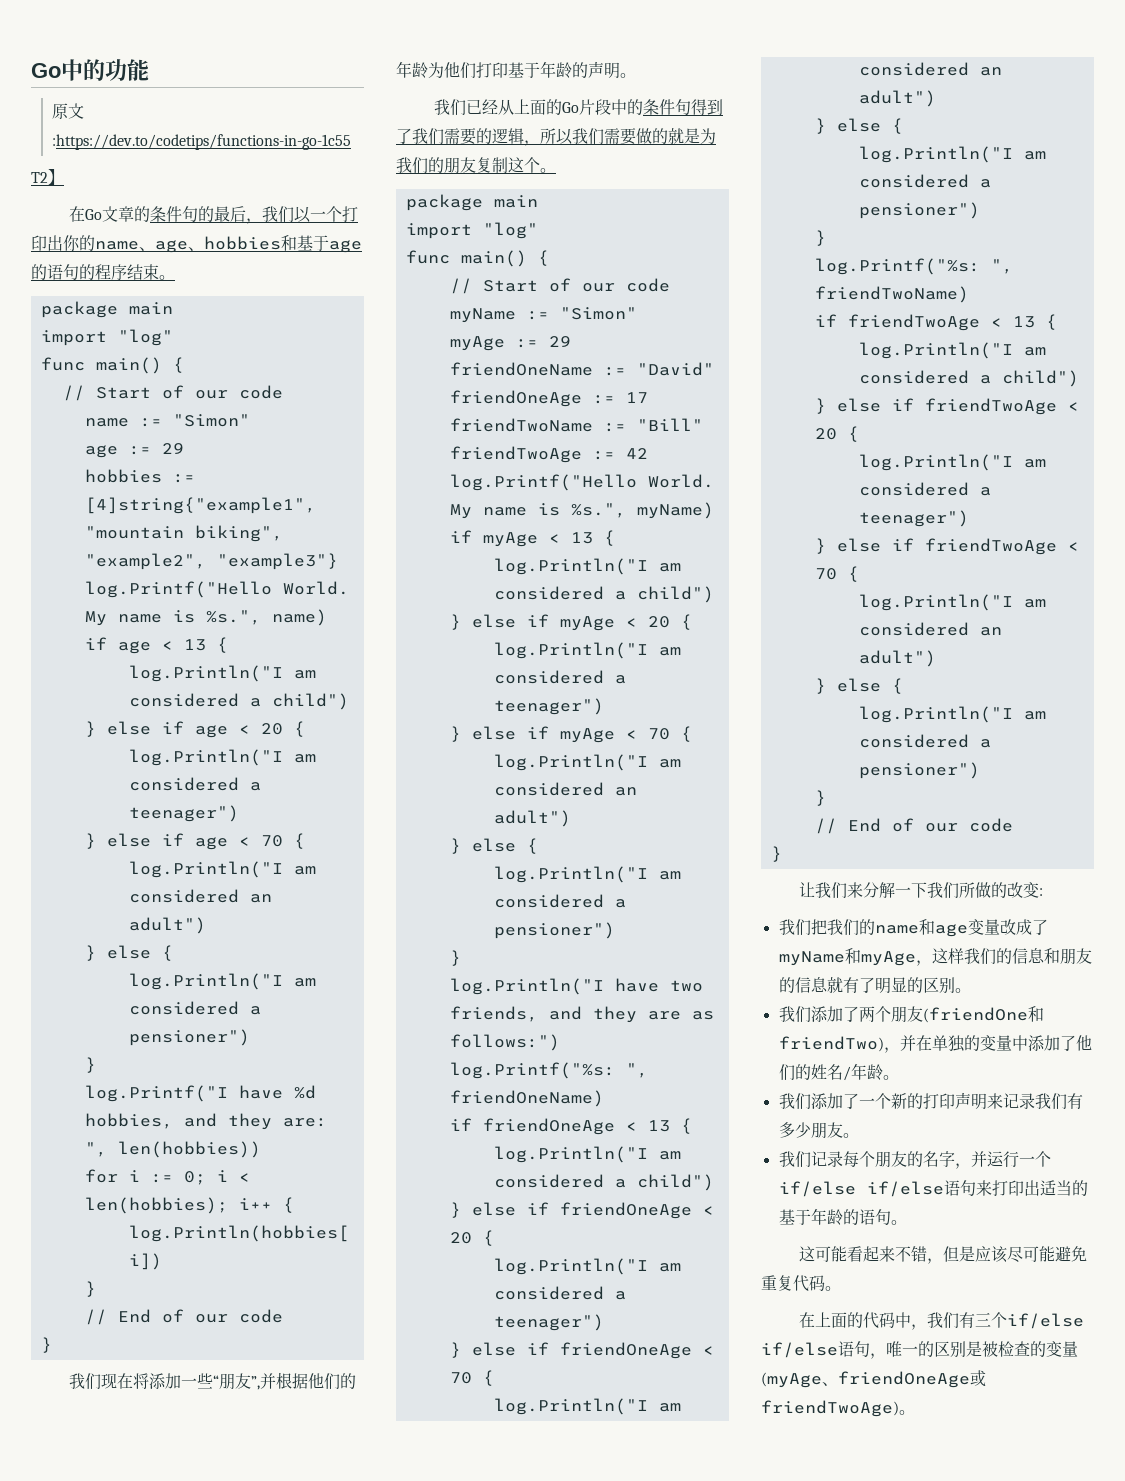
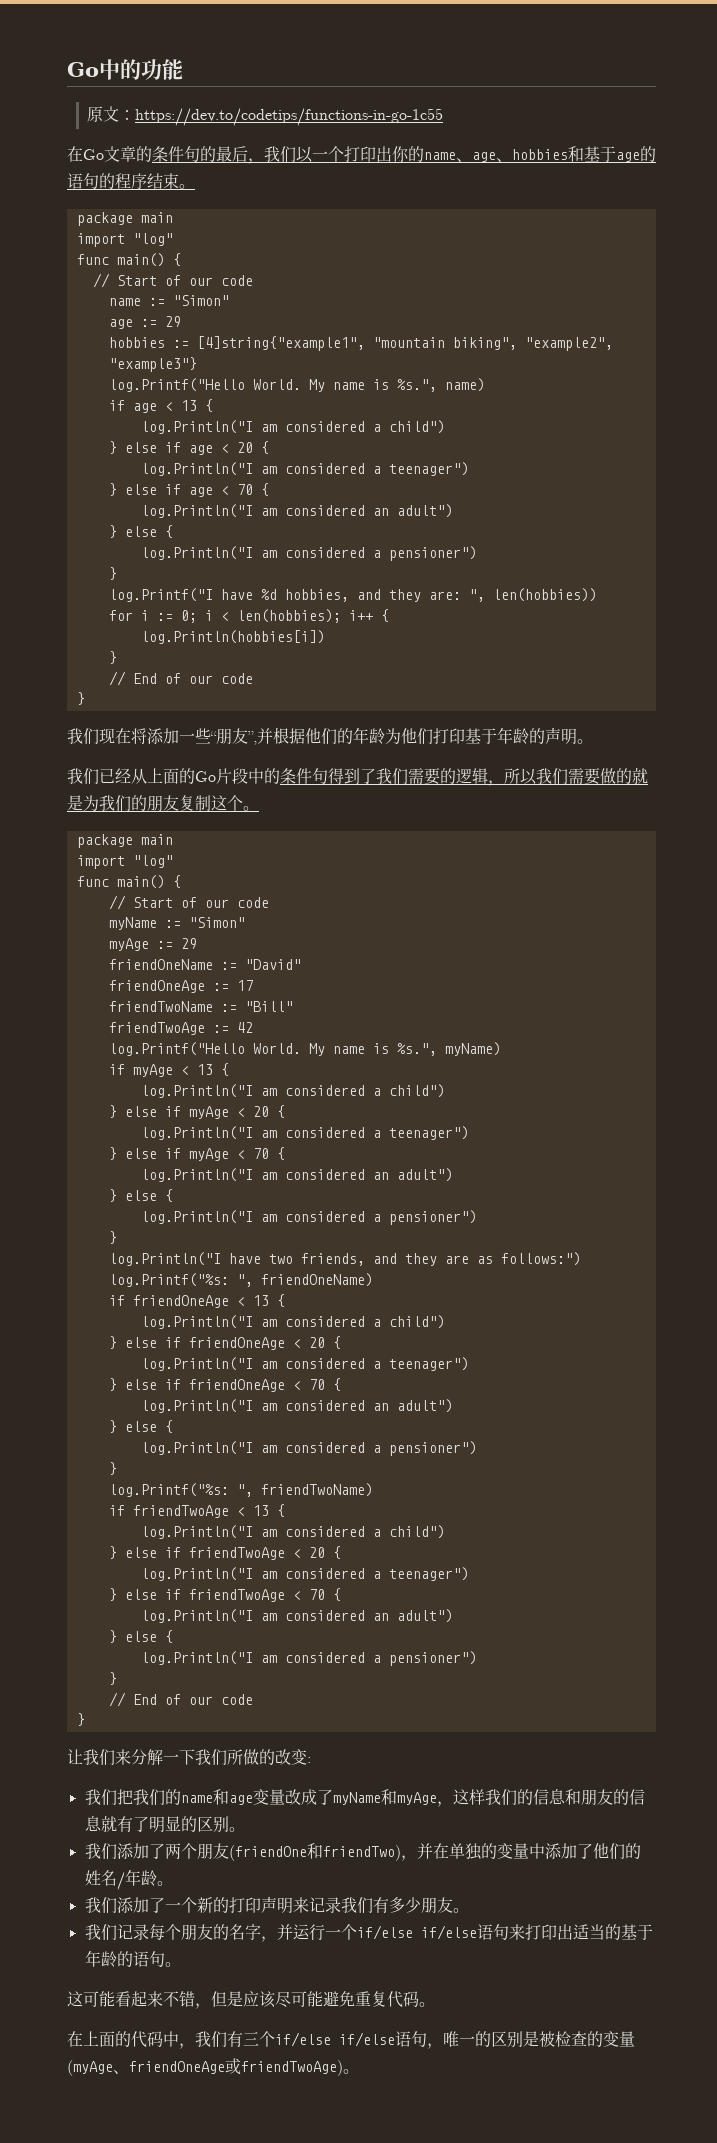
[51,134,351,150] [31,169,64,185] :https://dev.to/codetips/functions-in-go-1c55 // T2】 -> [119,108,444,126] ：https://dev.to/codetips/functions-in-go-1c55

